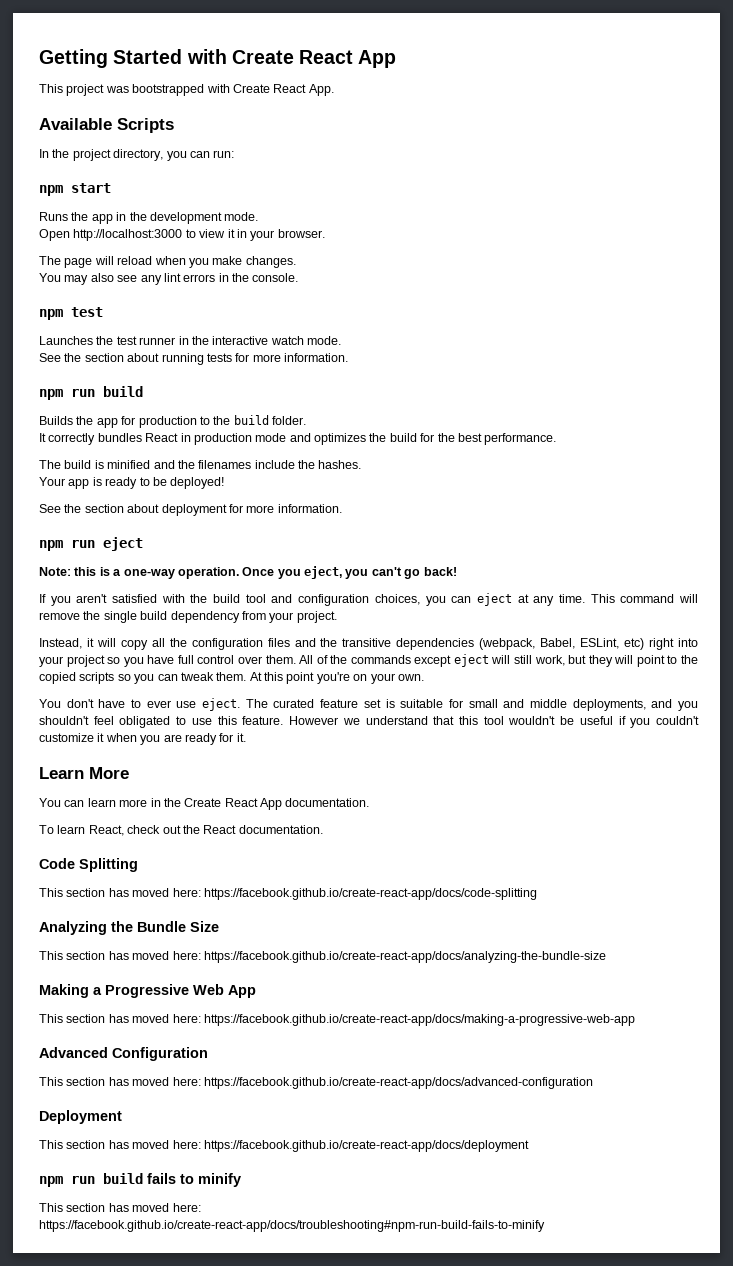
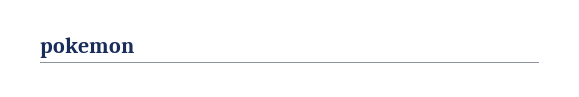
[39,49,397,68] [39,84,334,96] [39,118,174,133] [39,149,235,161] [39,183,111,196] [39,212,259,224] [39,229,325,241] [39,256,296,268] [39,273,299,285] [39,307,103,320] [39,336,341,345] [39,353,348,365] [39,386,143,400] [39,415,306,428] [39,433,557,445] [39,460,362,469] [39,477,225,489] [39,504,342,516] [39,537,143,551] [39,566,457,579] [39,593,699,606] [39,611,337,623] [39,638,699,650] [39,654,699,667] [39,672,424,684] [39,698,698,711] [39,716,699,728] [39,733,246,745] [39,767,129,779] [39,798,370,810] [39,825,323,836] [39,858,138,872] [39,888,537,900] [39,921,219,935] [39,951,606,963] [39,984,256,998] [39,1014,635,1026] [39,1047,208,1061] [39,1077,593,1089] [39,1110,122,1124] [39,1140,529,1152] [39,1173,241,1187] [39,1203,201,1212] [39,1220,545,1232] Getting Started with Create React App // This project was bootstrapped with Create React App. // Available Scripts // In the project directory, you can run: // npm start // Runs the app in the development mode. // Open http://localhost:3000 to view it in your browser. // The page will reload when you make changes. // You may also see any lint errors in the console. // npm test // Launches the test runner in the interactive watch mode. // See the section about running tests for more information. // npm run build // Builds the app for production to the build folder. // It correctly bundles React in production mode and optimizes the build for the best performance. // The build is minified and the filenames include the hashes. // Your app is ready to be deployed! // See the section about deployment for more information. // npm run eject // Note: this is a one-way operation. Once you eject, you can't go back! // If you aren't satisfied with the build tool and configuration choices, you can eject at any time. This command will remove the single build dependency from your project. // Instead, it will copy all the configuration files and the transitive dependencies (webpack, Babel, ESLint, etc) right into your project so you have full control over them. All of the commands except eject will still work, but they will point to the copied scripts so you can tweak them. At this point you're on your own. // You don't have to ever use eject. The curated feature set is suitable for small and middle deployments, and you shouldn't feel obligated to use this feature. However we understand that this tool wouldn't be useful if you couldn't customize it when you are ready for it. // Learn More // You can learn more in the Create React App documentation. // To learn React, check out the React documentation. // Code Splitting // This section has moved here: https://facebook.github.io/create-react-app/docs/code-splitting // Analyzing the Bundle Size // This section has moved here: https://facebook.github.io/create-react-app/docs/analyzing-the-bundle-size // Making a Progressive Web App // This section has moved here: https://facebook.github.io/create-react-app/docs/making-a-progressive-web-app // Advanced Configuration // This section has moved here: https://facebook.github.io/create-react-app/docs/advanced-configuration // Deployment // This section has moved here: https://facebook.github.io/create-react-app/docs/deployment // npm run build fails to minify // This section has moved here: https://facebook.github.io/create-react-app/docs/troubleshooting#npm-run-build-fails-to-minify -> [40,37,134,58] pokemon

